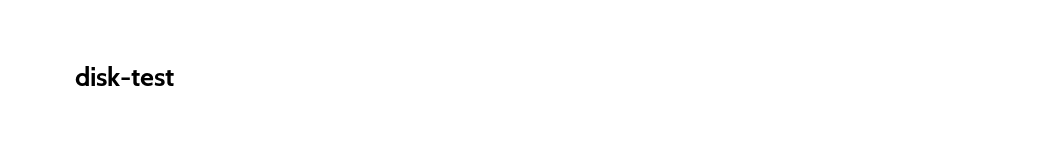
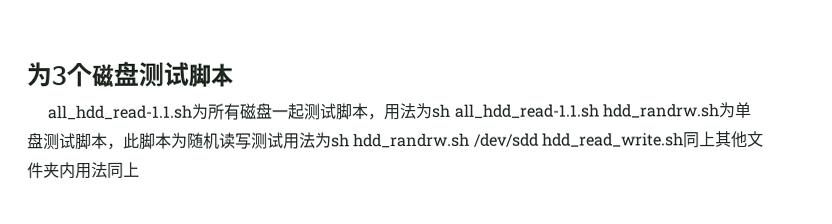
[75,66,174,86] disk-test -> [26,61,233,88] [47,102,753,121] [27,130,764,151] [27,161,140,180] 为3个磁盘测试脚本 // all_hdd_read-1.1.sh为所有磁盘一起测试脚本，用法为sh all_hdd_read-1.1.sh hdd_randrw.sh为单盘测试脚本，此脚本为随机读写测试用法为sh hdd_randrw.sh /dev/sdd hdd_read_write.sh同上其他文件夹内用法同上

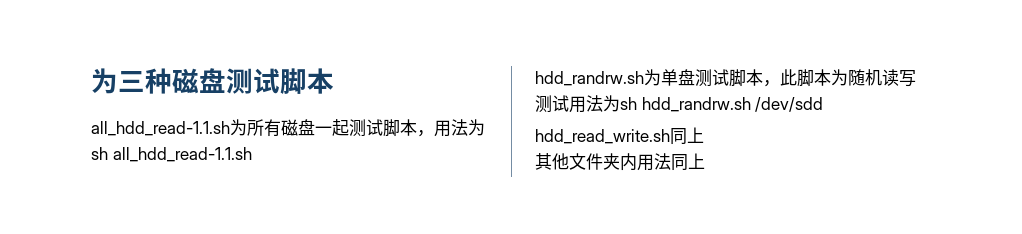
[26,62,92,88] 为3个 -> [91,68,172,94] 为三种
(600, 111) none -> (252, 154) //
(539, 139) none -> (824, 104) //
(716, 139) none -> (704, 135) //

